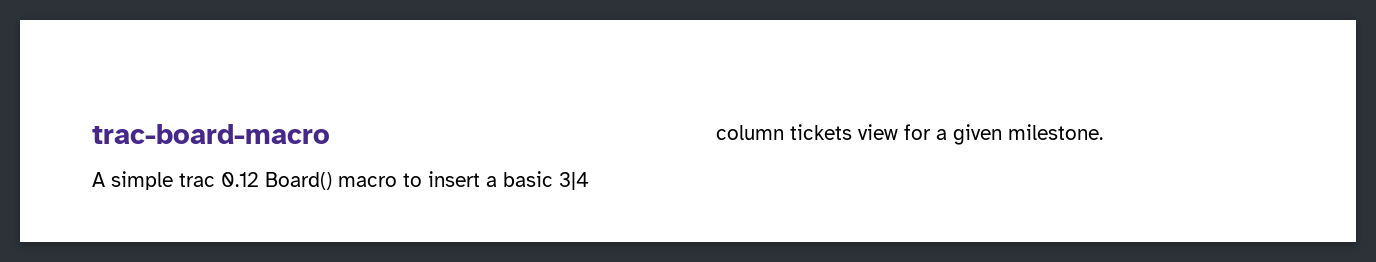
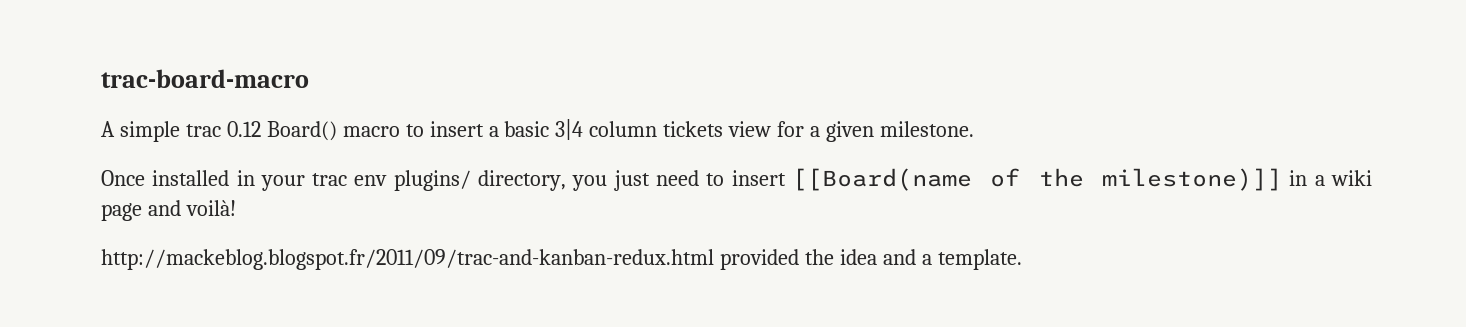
(1103, 132) none -> [101,168,1372,191] [101,200,236,221] [101,249,1022,270] // Once installed in your trac env plugins/ directory, you just need to insert [[Board(name of the milestone)]] in a wiki page and voilà! // http://mackeblog.blogspot.fr/2011/09/trac-and-kanban-redux.html provided the idea and a template.

